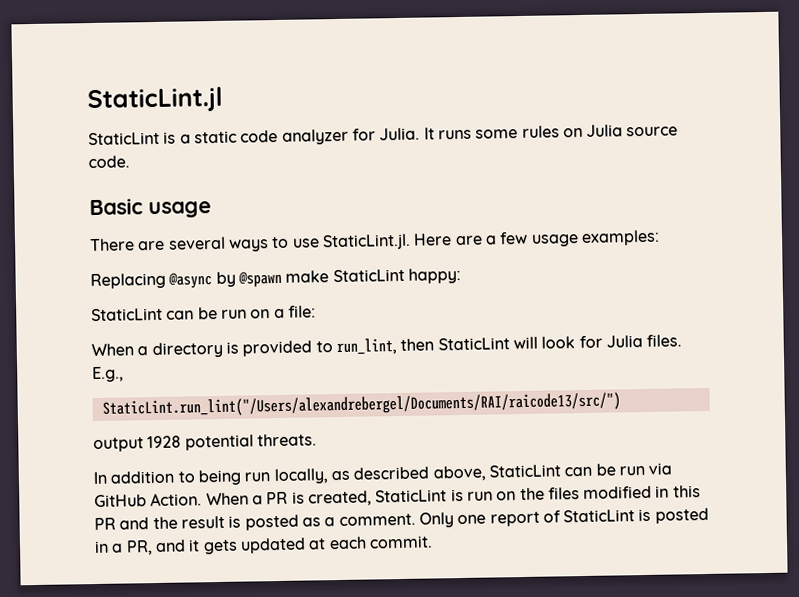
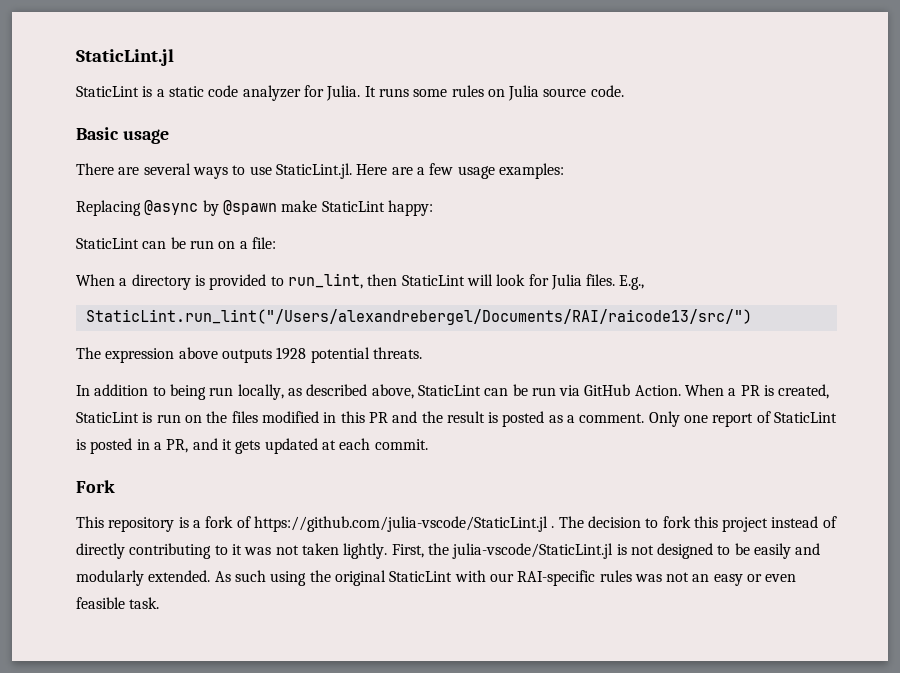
[93,437,144,453] output -> [76,347,272,363] The expression above outputs
(433, 542) none -> [76,480,115,493] [76,516,837,532] [76,543,821,559] [76,570,797,586] [76,597,160,609] // Fork // This repository is a fork of https://github.com/julia-vscode/StaticLint.jl . The decision to fork this project instead of directly contributing to it was not taken lightly. First, the julia-vscode/StaticLint.jl is not designed to be easily and modularly extended. As such using the original StaticLint with our RAI-specific rules was not an easy or even feasible task.

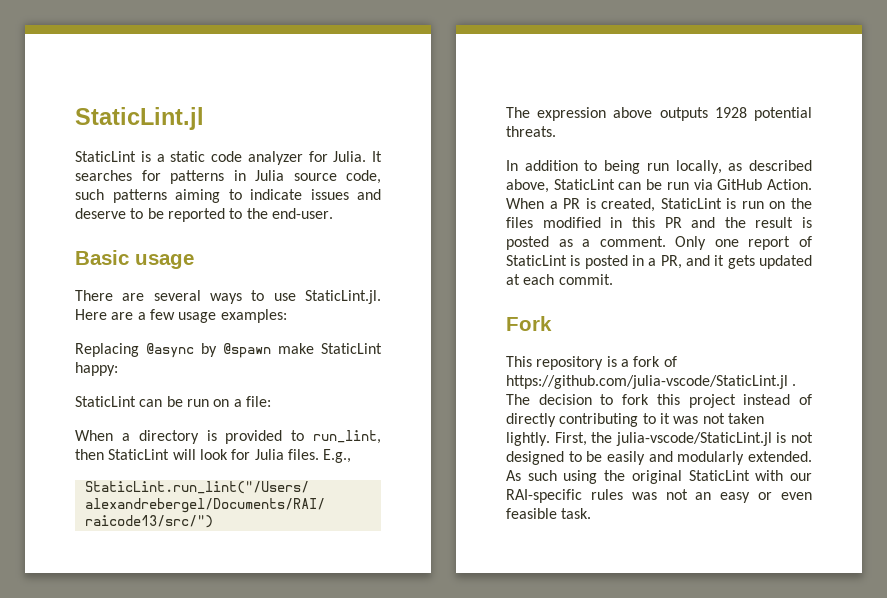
[378,85,624,101] runs some rules on Julia source code. -> [75,170,381,184] [75,189,381,203] [75,208,333,222] searches for patterns in Julia source code, such patterns aiming to indicate issues and deserve to be reported to the end-user.

